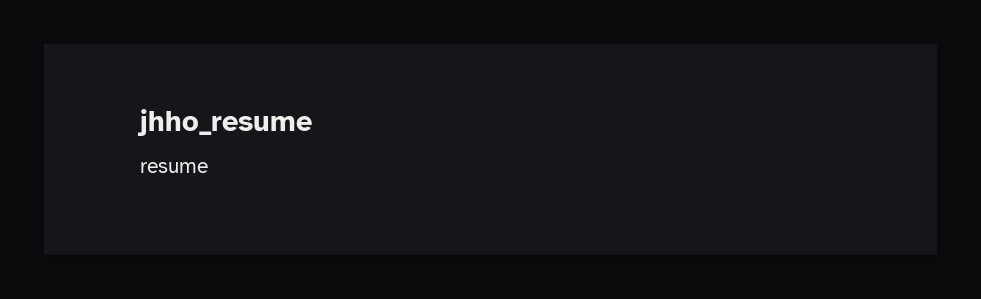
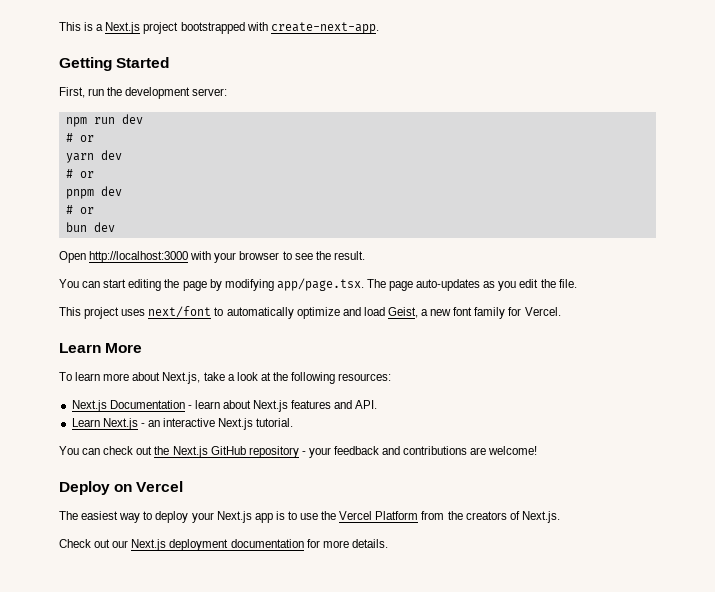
[137,109,312,136] [140,162,208,173] jhho_resume // resume -> [59,22,379,34] [59,57,170,71] [59,87,228,99] [65,114,143,127] [65,133,94,142] [65,150,122,163] [65,169,94,178] [65,186,122,199] [65,205,94,214] [65,222,115,232] [59,251,365,263] [59,278,577,291] [59,306,561,319] [59,343,143,353] [59,372,392,384] [71,400,378,412] [71,418,294,430] [59,446,538,458] [59,481,184,495] [59,511,560,523] [59,539,388,551] This is a Next.js project bootstrapped with create-next-app. // Getting Started // First, run the development server: // npm run dev // # or // yarn dev // # or // pnpm dev // # or // bun dev // Open http://localhost:3000 with your browser to see the result. // You can start editing the page by modifying app/page.tsx. The page auto-updates as you edit the file. // This project uses next/font to automatically optimize and load Geist, a new font family for Vercel. // Learn More // To learn more about Next.js, take a look at the following resources: // Next.js Documentation - learn about Next.js features and API. // Learn Next.js - an interactive Next.js tutorial. // You can check out the Next.js GitHub repository - your feedback and contributions are welcome! // Deploy on Vercel // The easiest way to deploy your Next.js app is to use the Vercel Platform from the creators of Next.js. // Check out our Next.js deployment documentation for more details.

